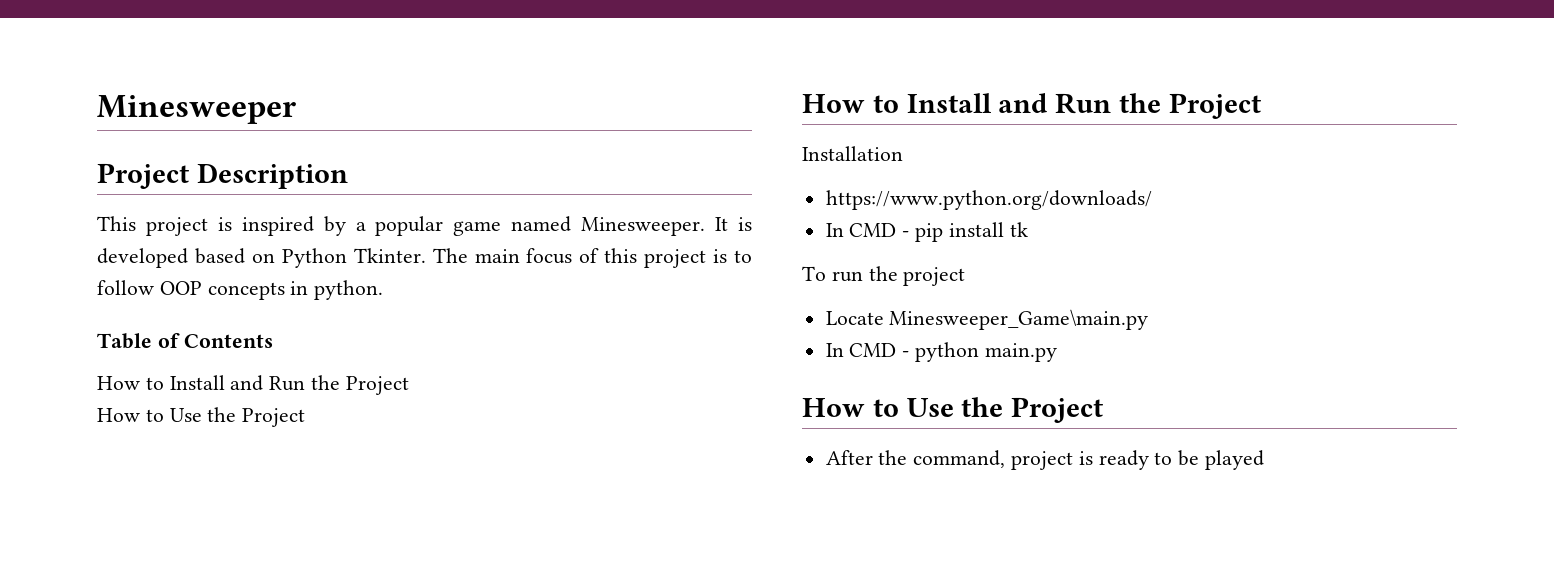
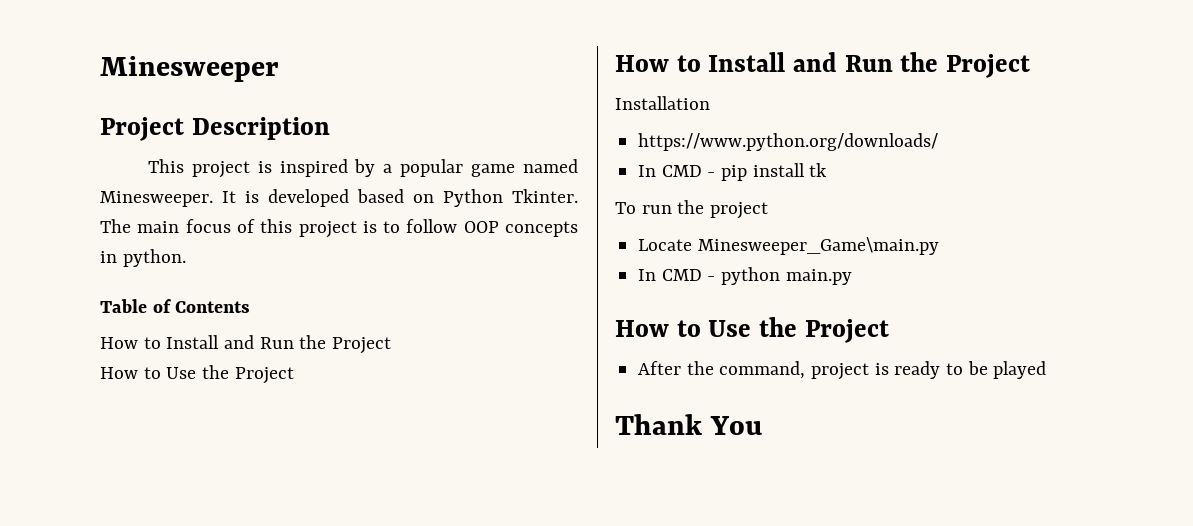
(1265, 460) none -> [615,414,762,435] // Thank You

